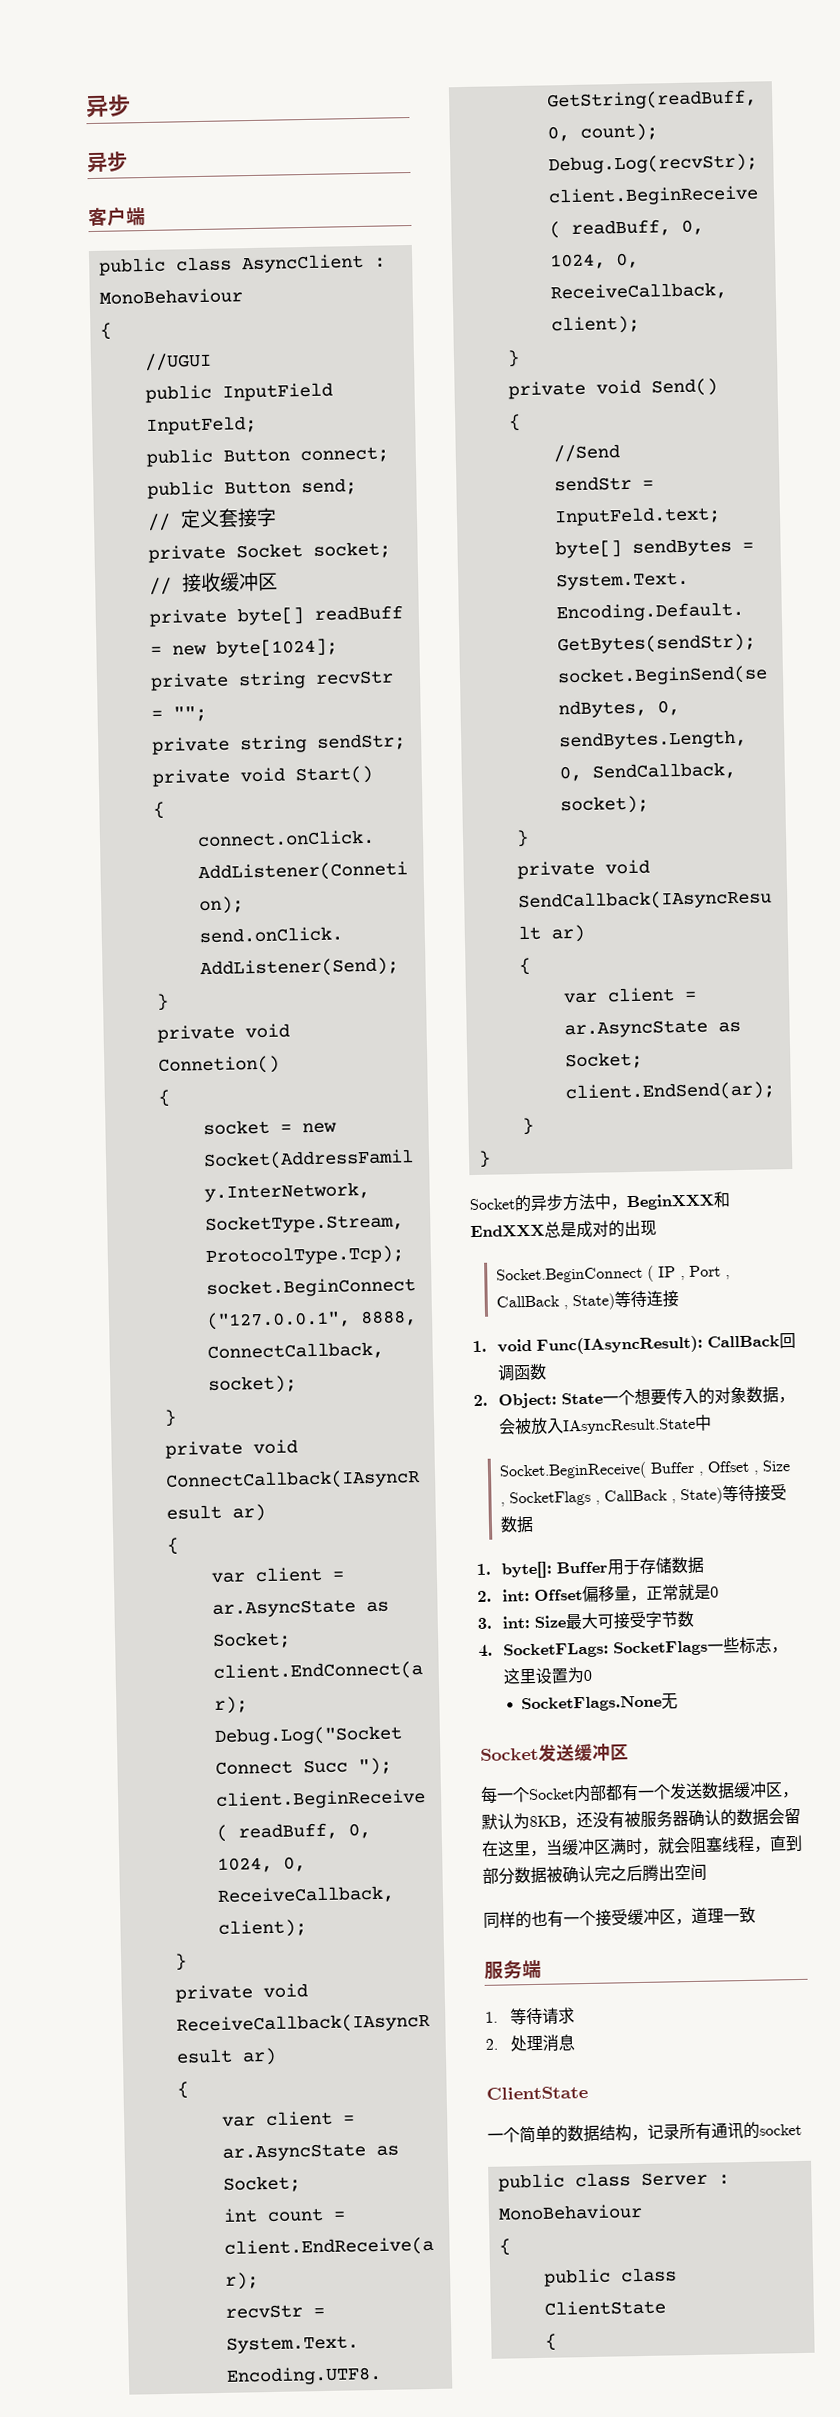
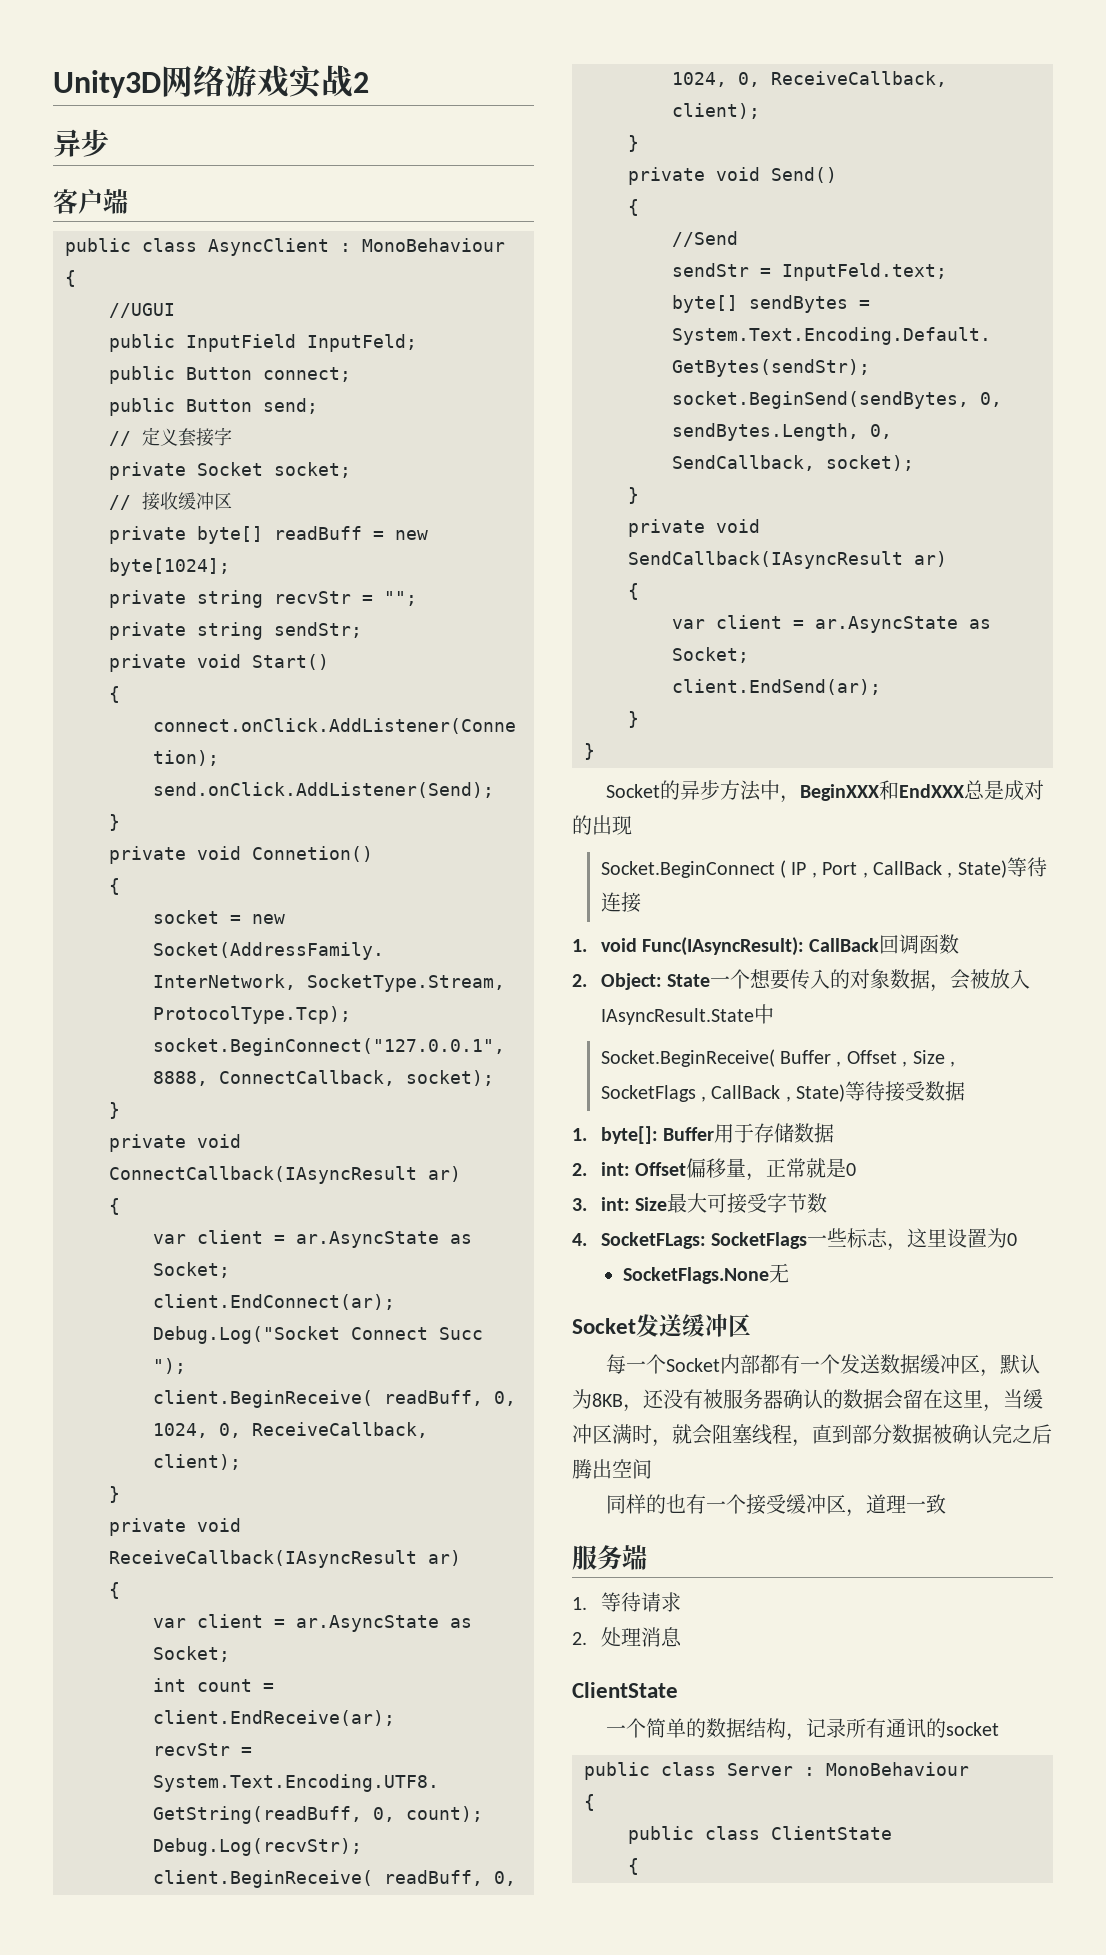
[85,94,131,119] 异步 -> [53,65,369,99] Unity3D网络游戏实战2

